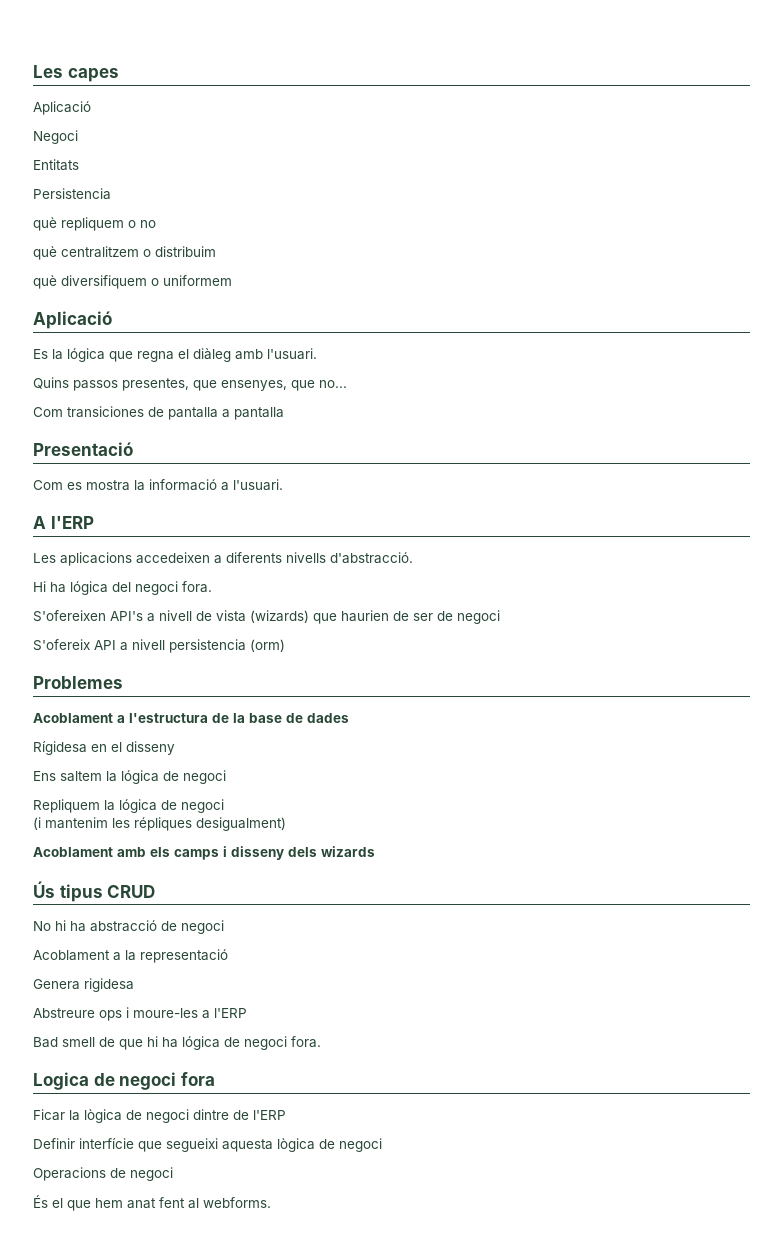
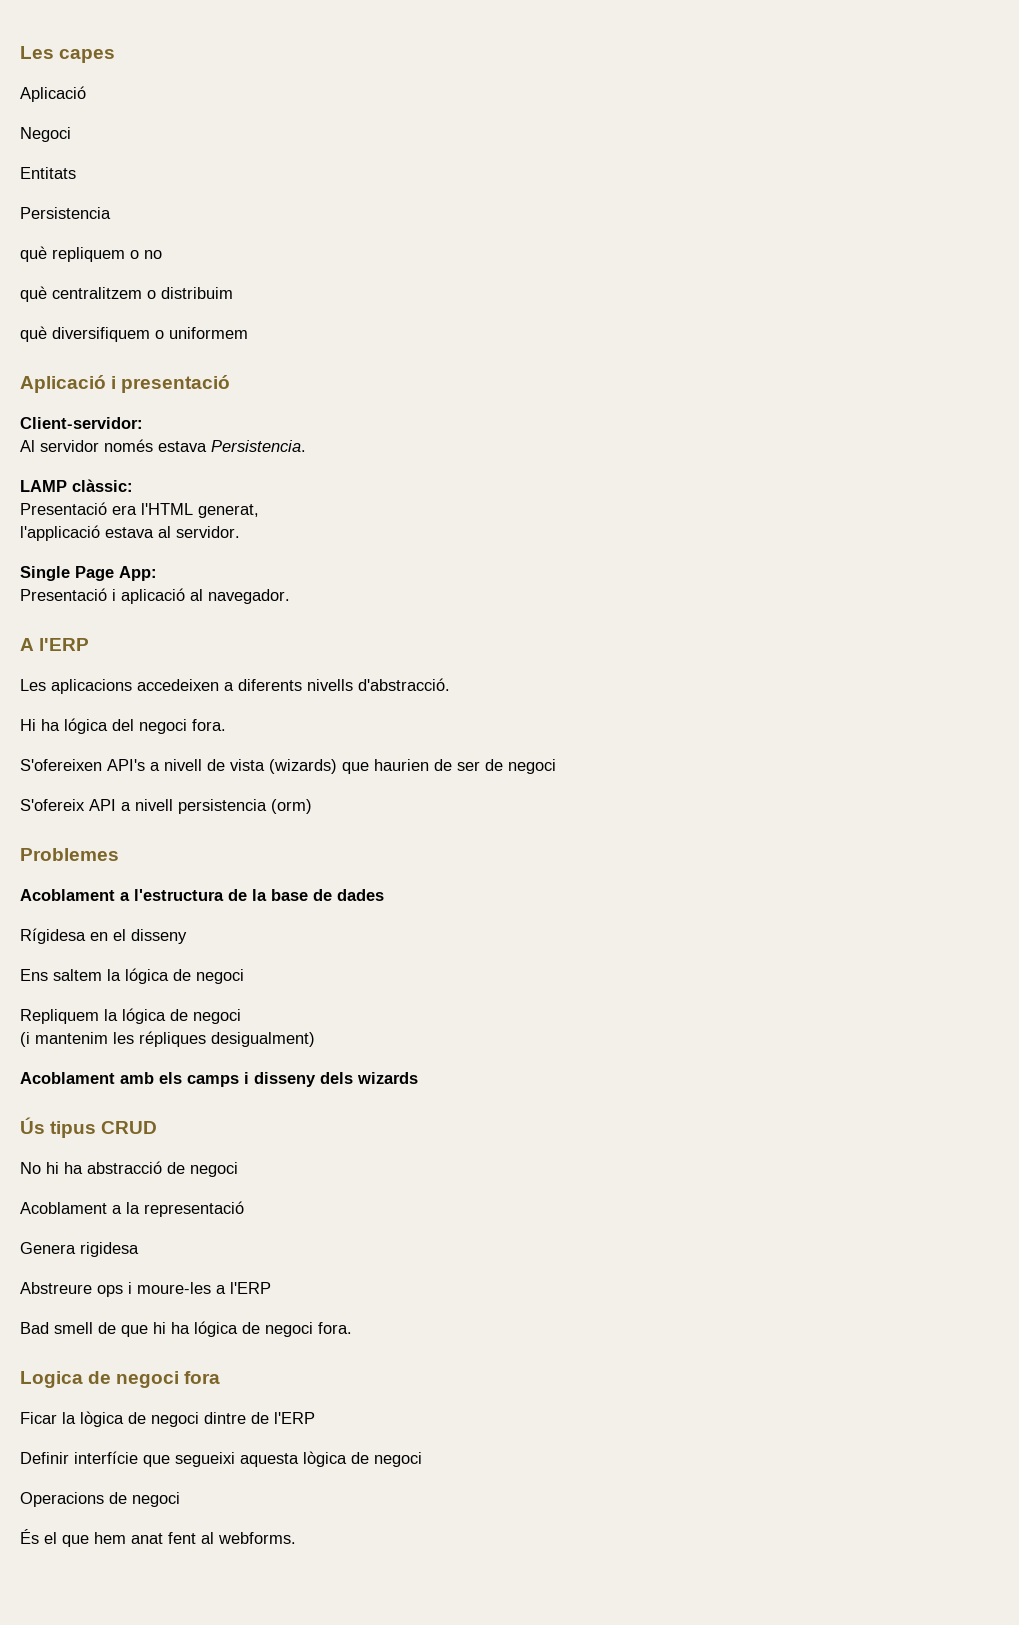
[33,348,317,362] [33,377,347,391] [33,406,284,420] [33,442,133,456] [33,479,283,491] // Es la lógica que regna el diàleg amb l'usuari. // Quins passos presentes, que ensenyes, que no... // Com transiciones de pantalla a pantalla // Presentació // Com es mostra la informació a l'usuari. -> [111,375,231,393] [20,417,143,429] [20,439,306,452] [20,479,133,492] [20,502,259,518] [20,525,240,541] [20,566,157,581] [20,588,290,604] i presentació // Client-servidor: // Al servidor només estava Persistencia. // LAMP clàssic: // Presentació era l'HTML generat, // l'applicació estava al servidor. // Single Page App: // Presentació i aplicació al navegador.

